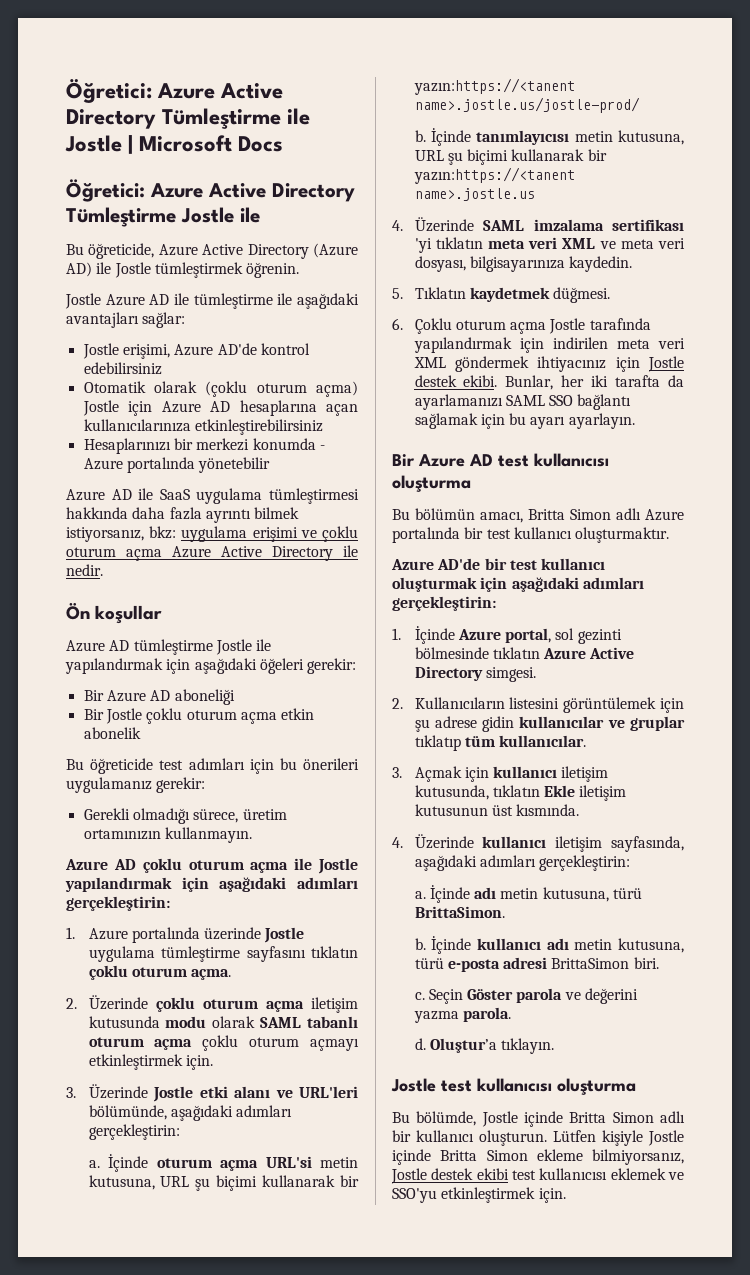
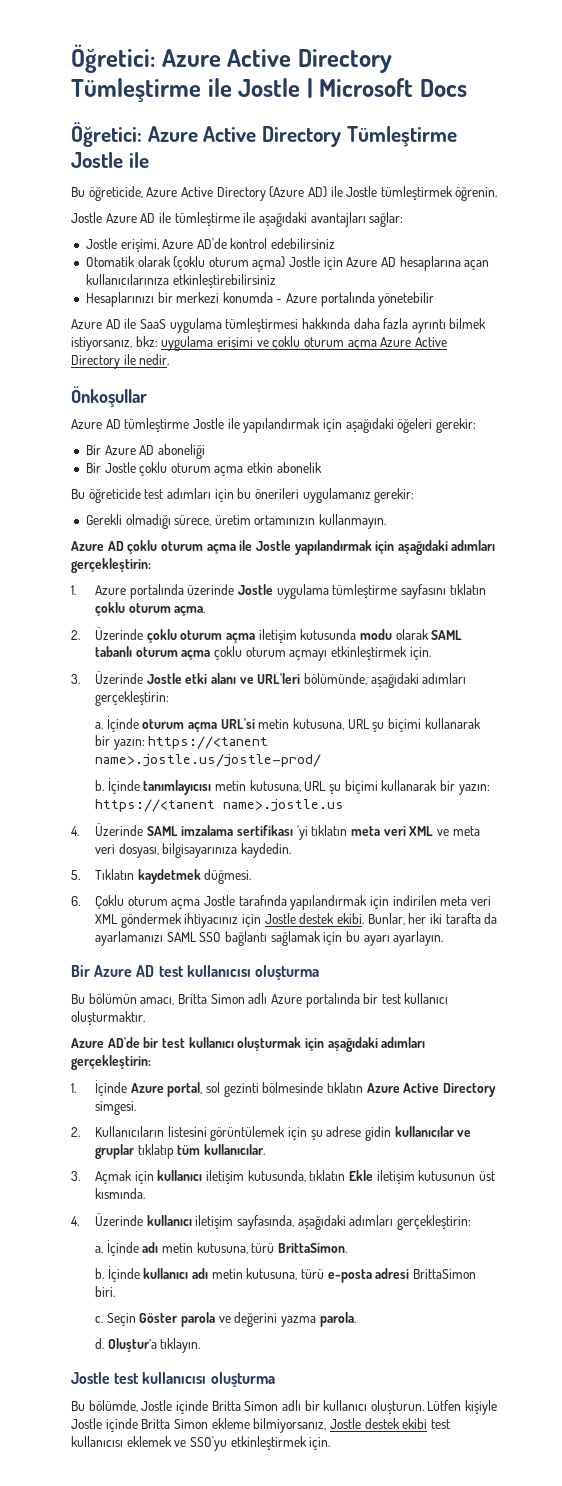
[66,602,163,624] Ön koşullar -> [71,386,147,407] Önkoşullar
[413,78,575,95] yazın:https://<tanent -> [113,736,269,750] yazın: https://<tanent
[413,167,575,184] yazın:https://<tanent -> [458,784,490,795] [95,799,216,812] yazın: https://<tanent

